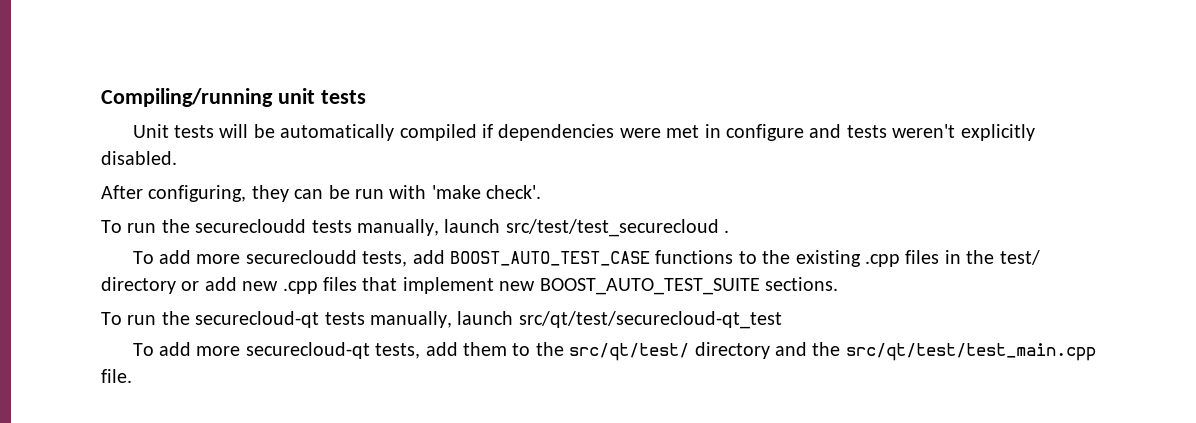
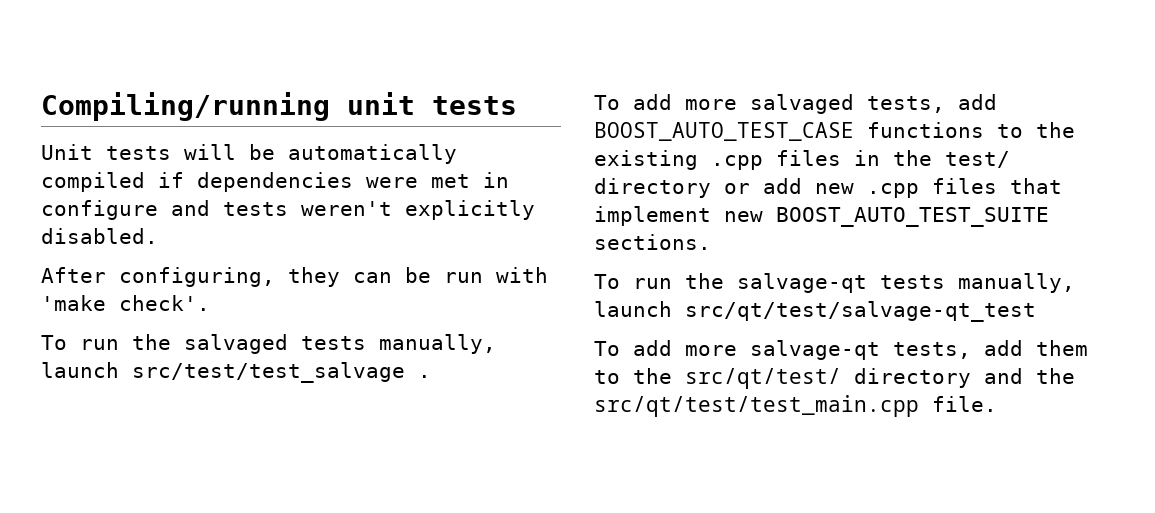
[195,219,719,237] securecloudd tests manually, launch src/test/test_securecloud -> [184,334,496,354] [41,362,405,383] salvaged tests manually, launch src/test/test_salvage
[245,250,357,264] securecloudd -> [750,94,854,114] salvaged
[195,311,782,329] [132,342,370,359] securecloud-qt tests manually, launch src/qt/test/securecloud-qt_test // To add more securecloud-qt -> [737,273,1075,293] [594,301,1036,322] [594,340,880,360] salvage-qt tests manually, launch src/qt/test/salvage-qt_test // To add more salvage-qt

